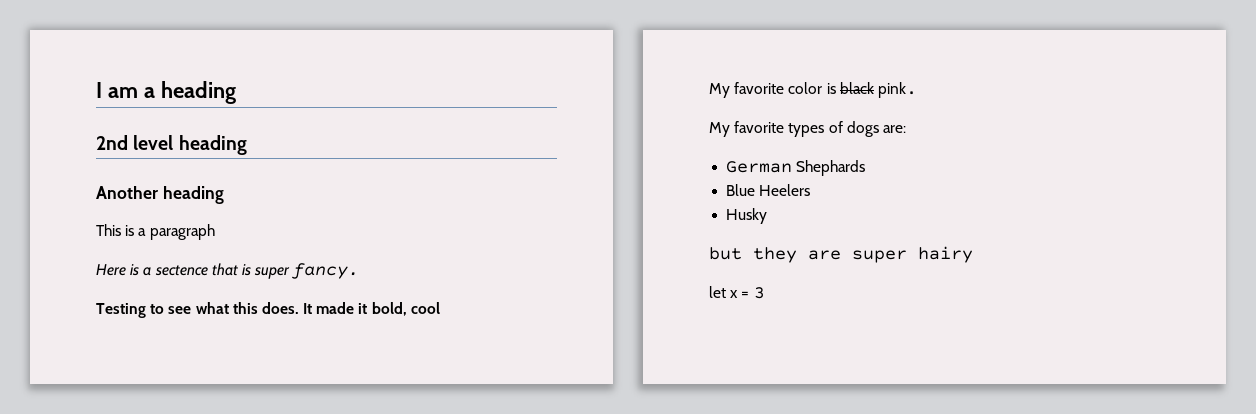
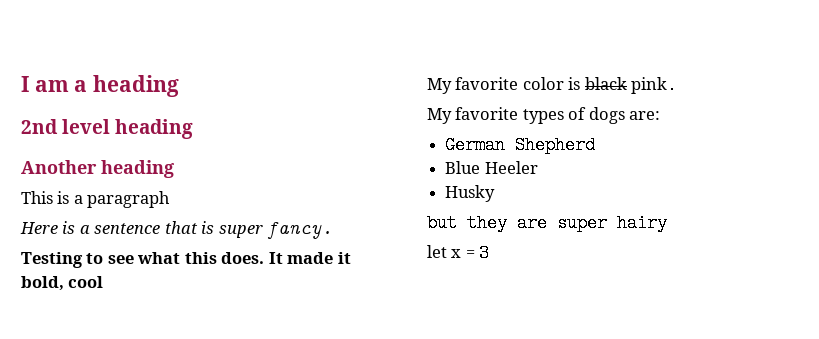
[154,265,208,276] sectence -> [94,223,161,234] sentence
[796,160,866,176] Shephards -> [515,136,596,154] Shepherd
[759,184,811,196] Heelers -> [484,161,538,174] Heeler

